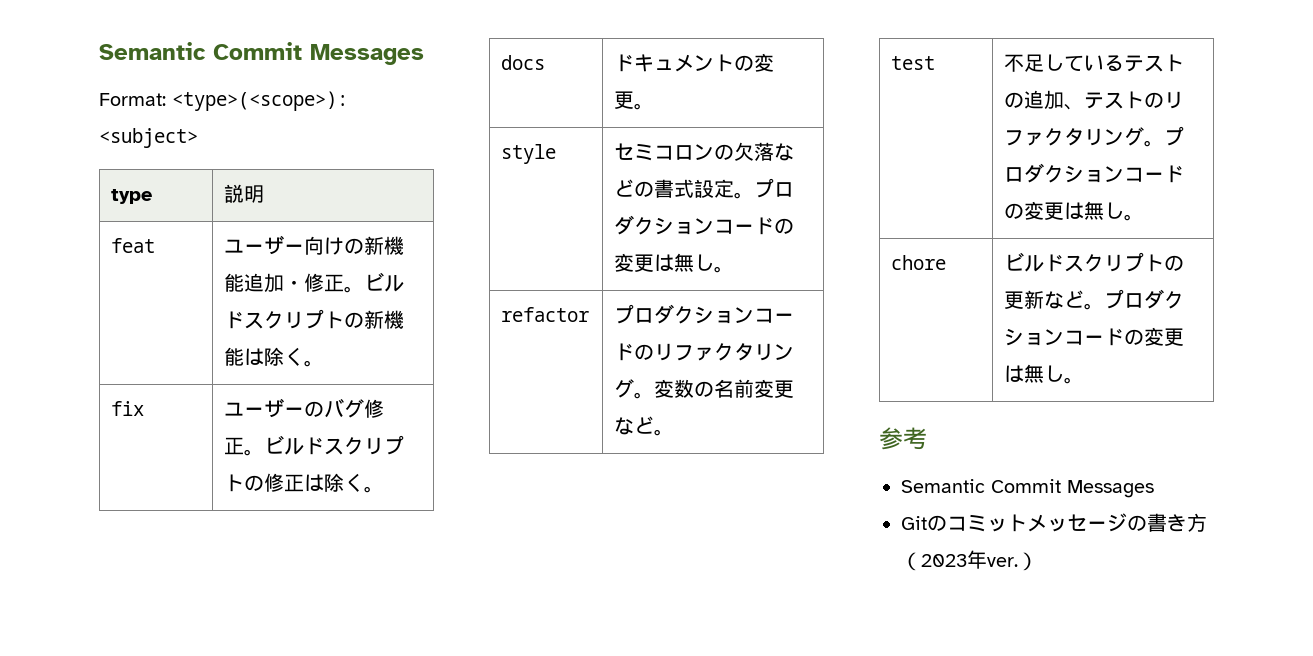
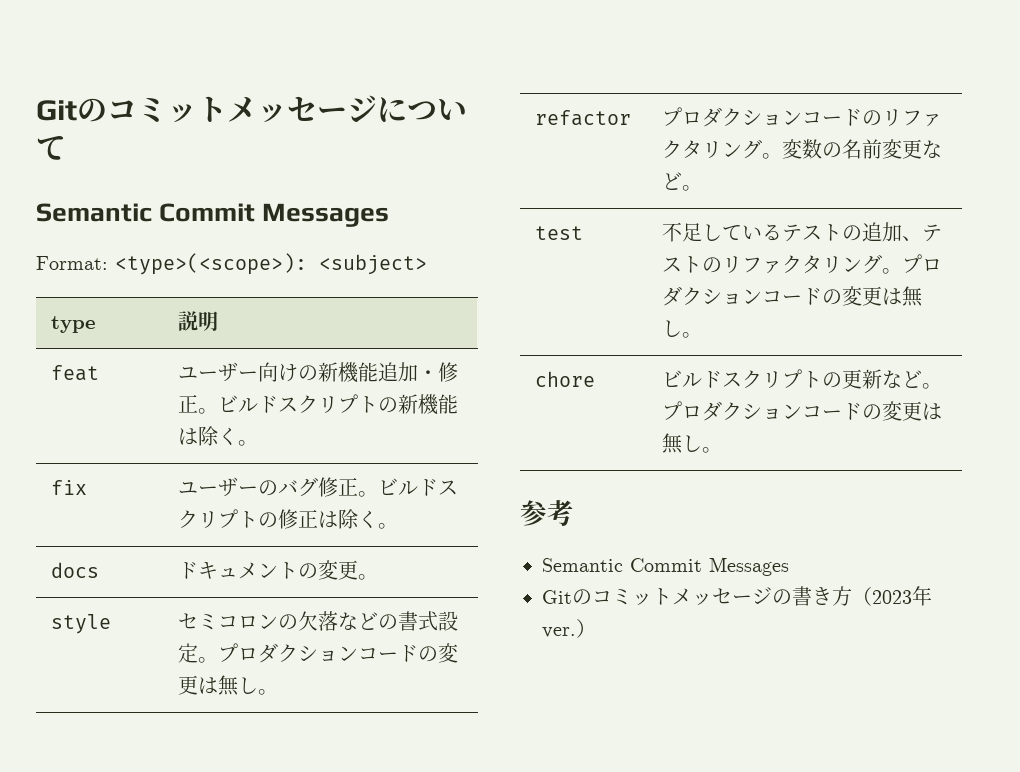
(99, 51) none -> [36,95,467,123] [36,136,66,160] Gitのコミットメッセージについて //

